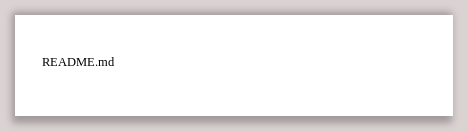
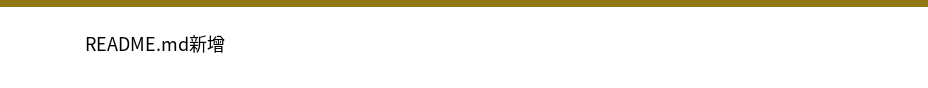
(115, 61) none -> [189,35,225,53] 新增

